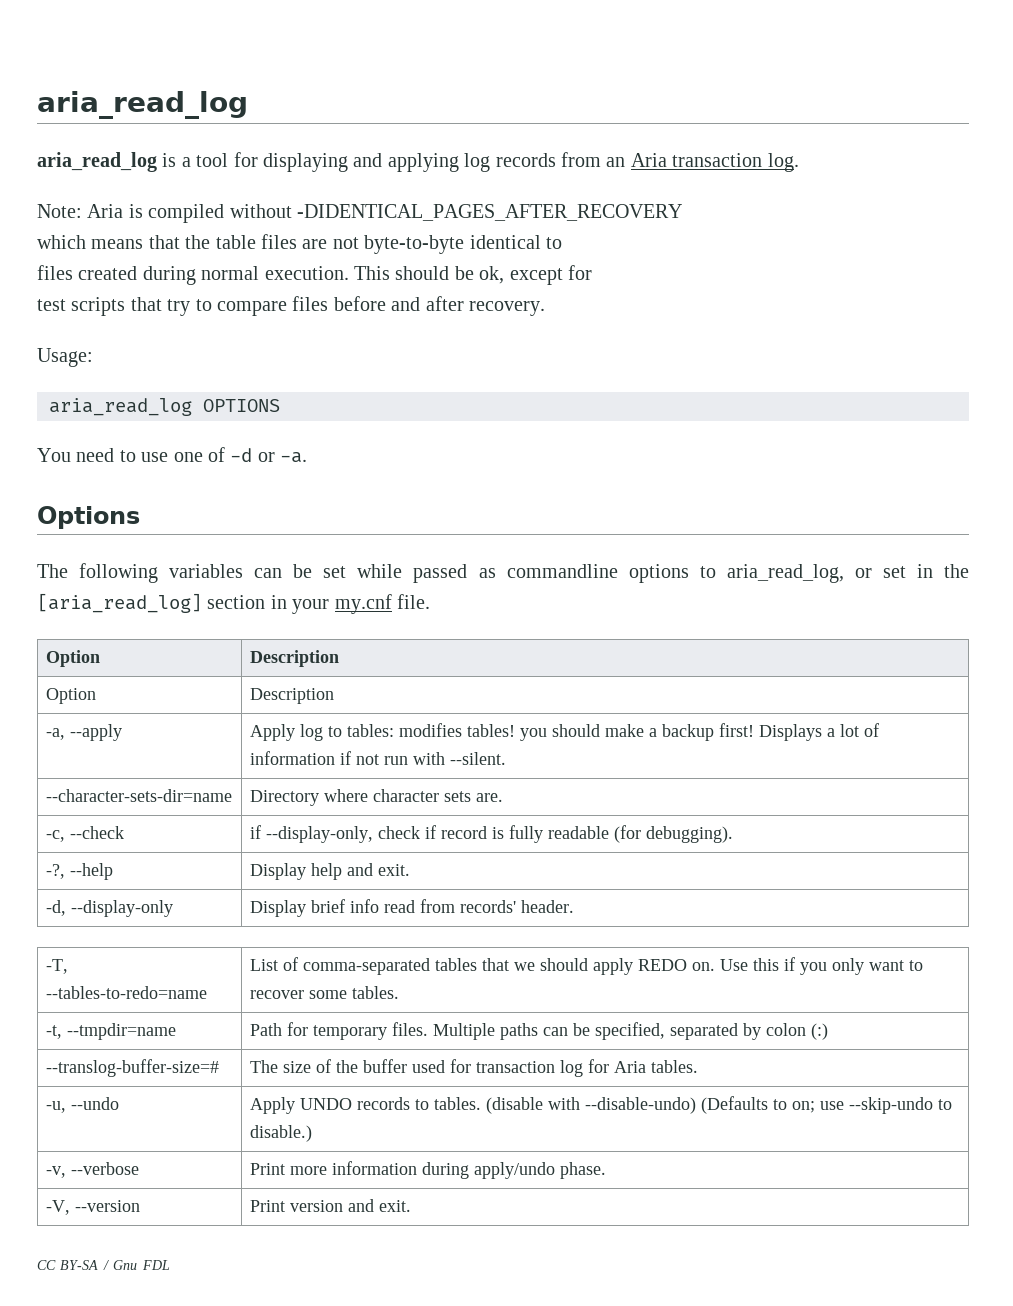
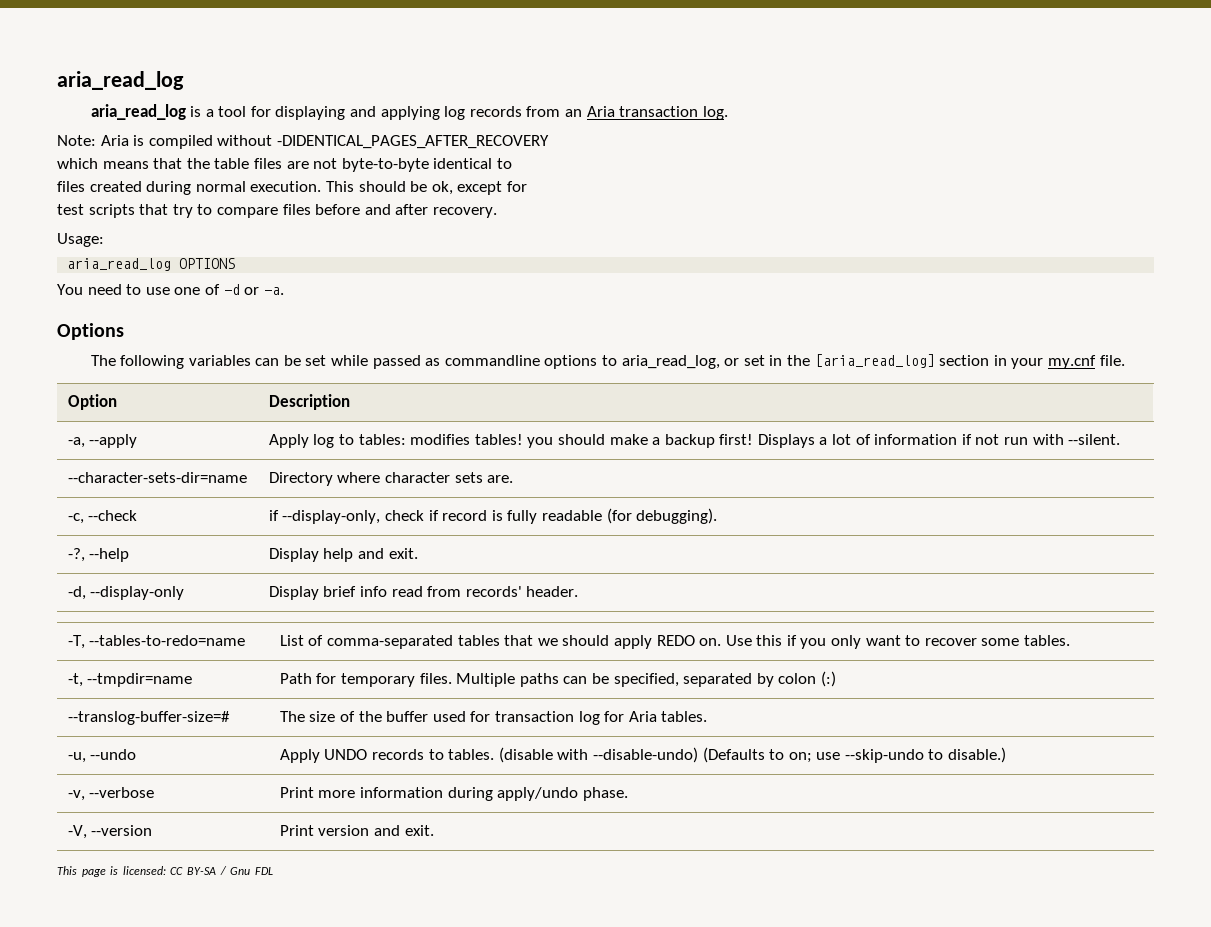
[45,688,96,704] [249,688,334,704] // Option | Description -> (350, 402) none
(411, 1206) none -> [57,866,166,877] This page is licensed:

